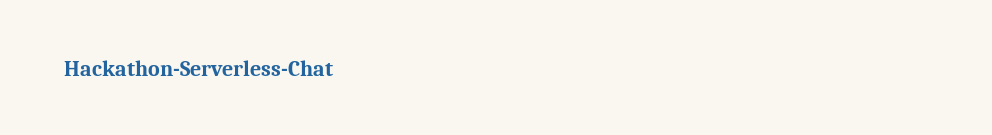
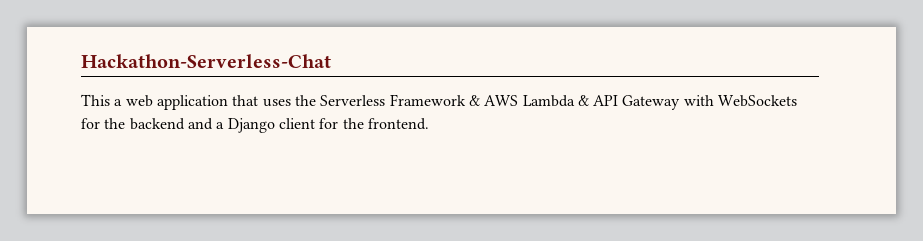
(333, 68) none -> [81,94,798,110] [81,118,429,133] // This a web application that uses the Serverless Framework & AWS Lambda & API Gateway with WebSockets for the backend and a Django client for the frontend.

